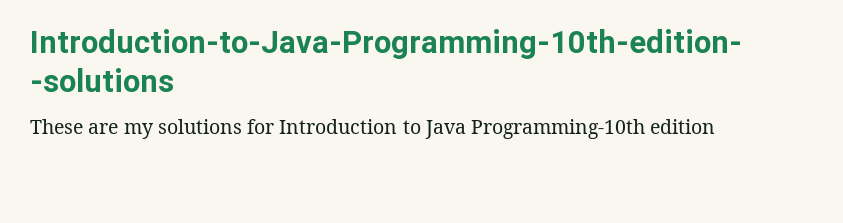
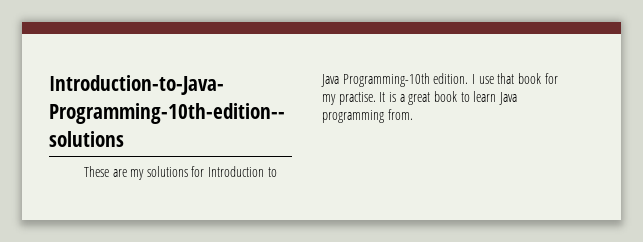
[650,119,716,134] edition -> [433,73,558,84] [322,91,517,105] [322,109,413,123] edition. I use that book for my practise. It is a great book to learn Java programming from.

